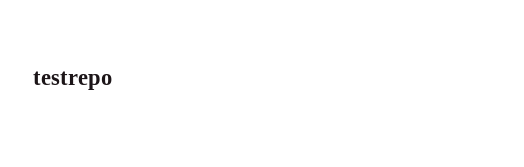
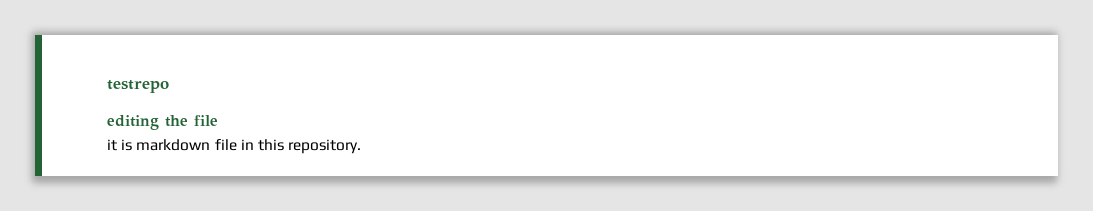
(112, 80) none -> [107,115,218,130] [107,139,362,154] // editing the file // it is markdown file in this repository.

